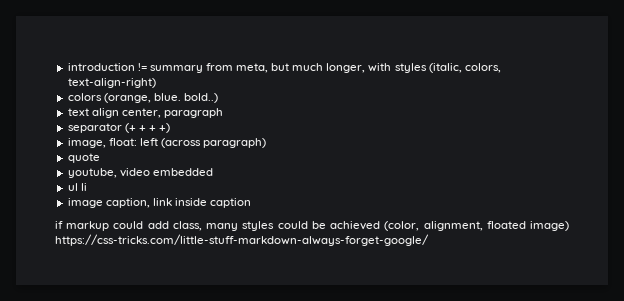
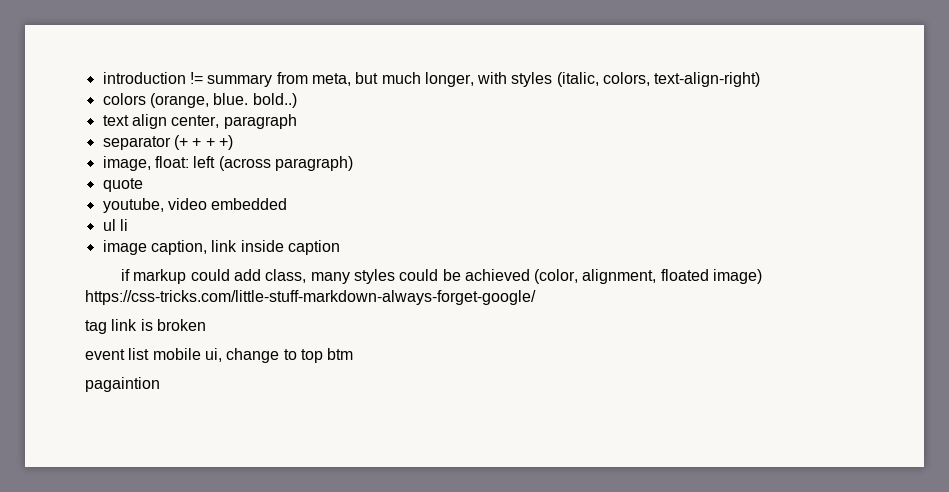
(429, 240) none -> [85,319,206,334] [85,348,354,363] [85,377,160,392] // tag link is broken // event list mobile ui, change to top btm // pagaintion

